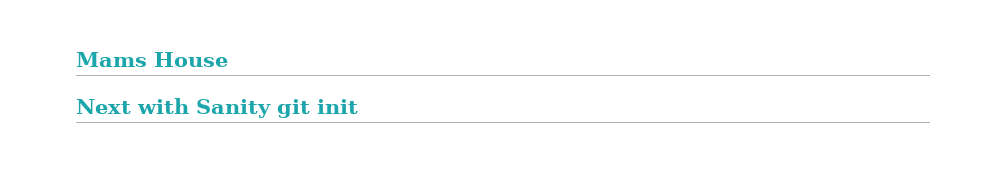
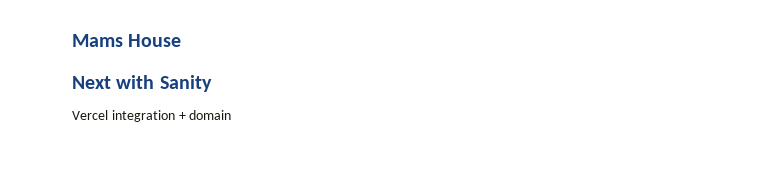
[277,99,358,118] git init -> [72,110,232,122] // Vercel integration + domain

